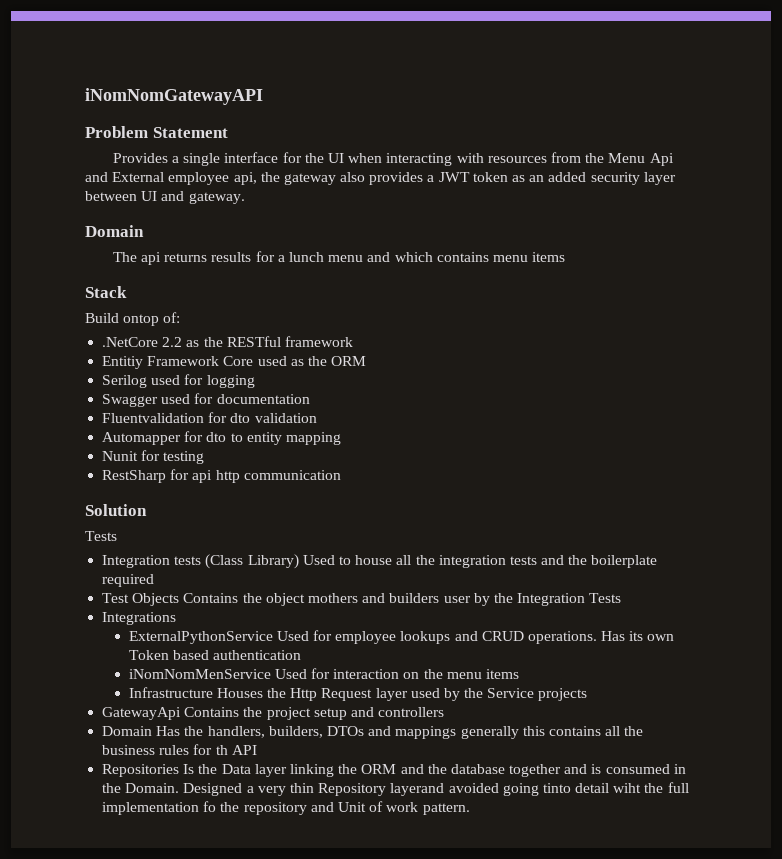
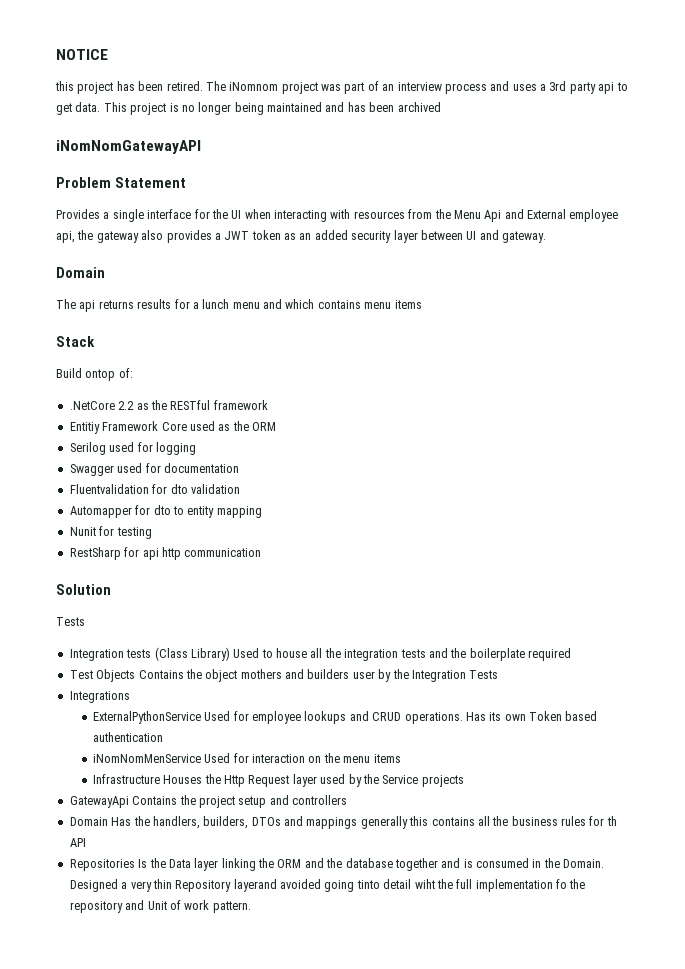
(85, 96) none -> [56,49,108,60] [55,81,628,94] [56,102,441,115] NOTICE // this project has been retired. The iNomnom project was part of an interview process and uses a 3rd party api to get data. This project is no longer being maintained and has been archived //

